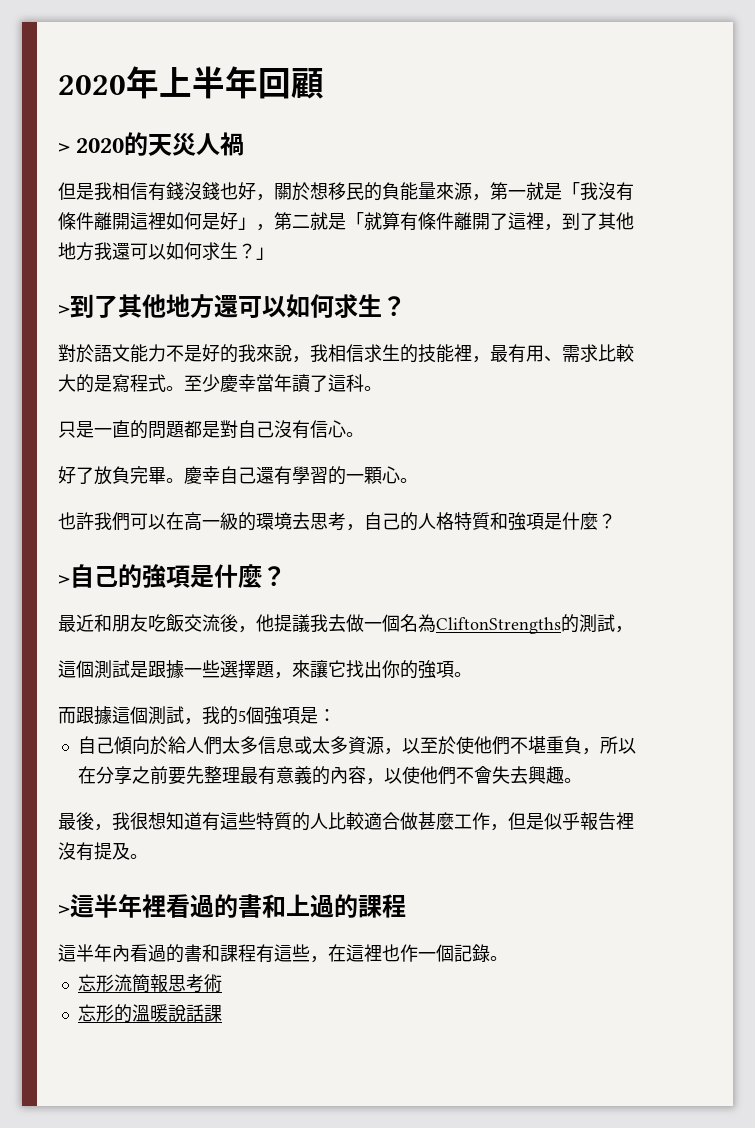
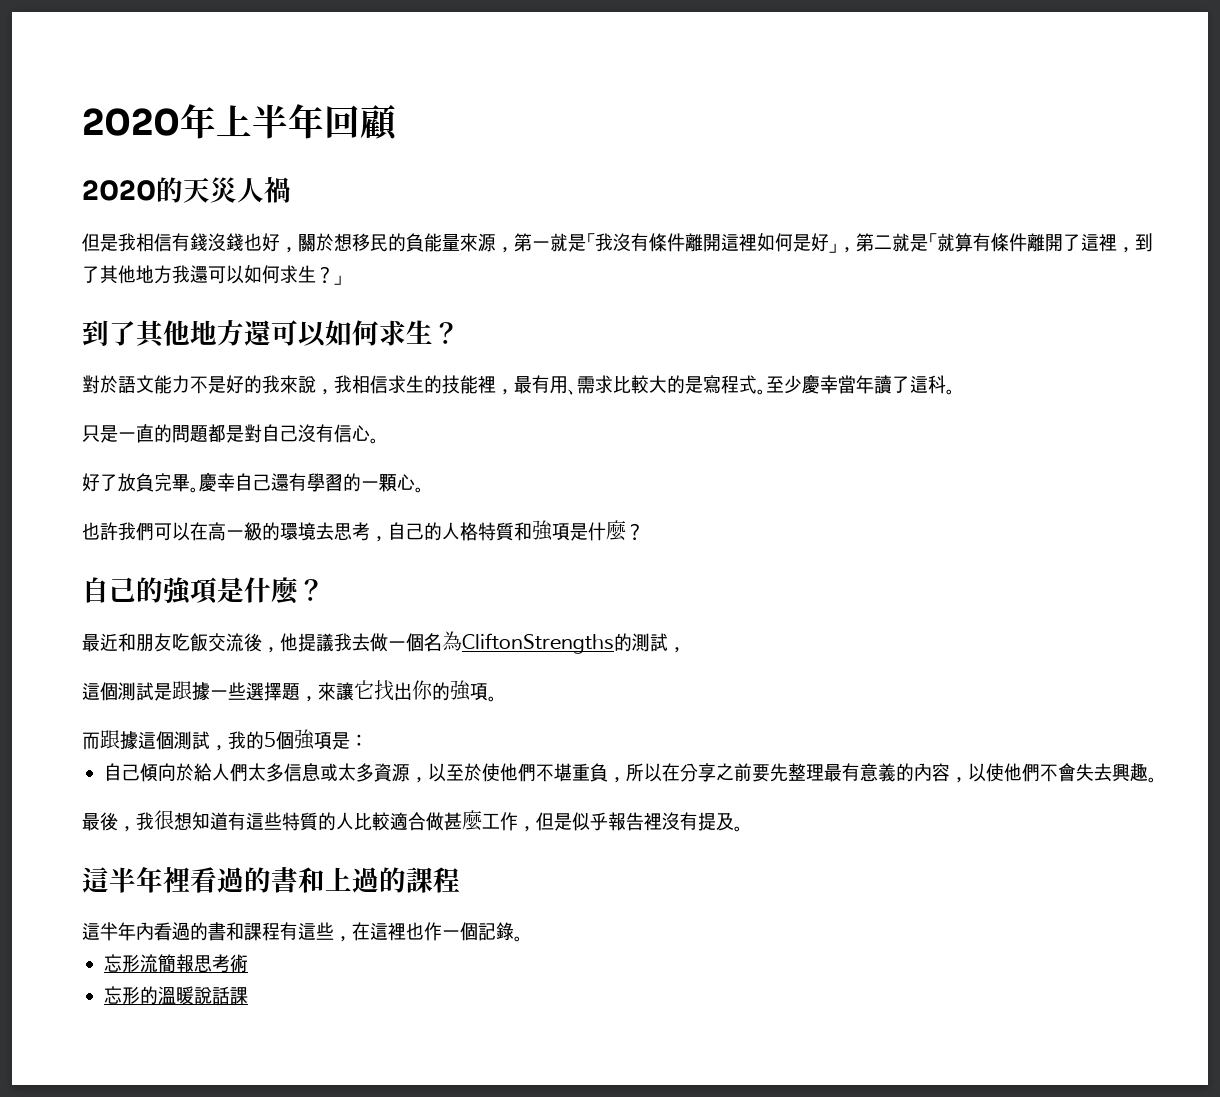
[58,143,70,153] > -> (398, 122) none
[58,305,70,315] > -> (343, 280) none
[58,575,70,585] > -> (644, 532) none
[58,905,70,915] > -> (743, 829) none

